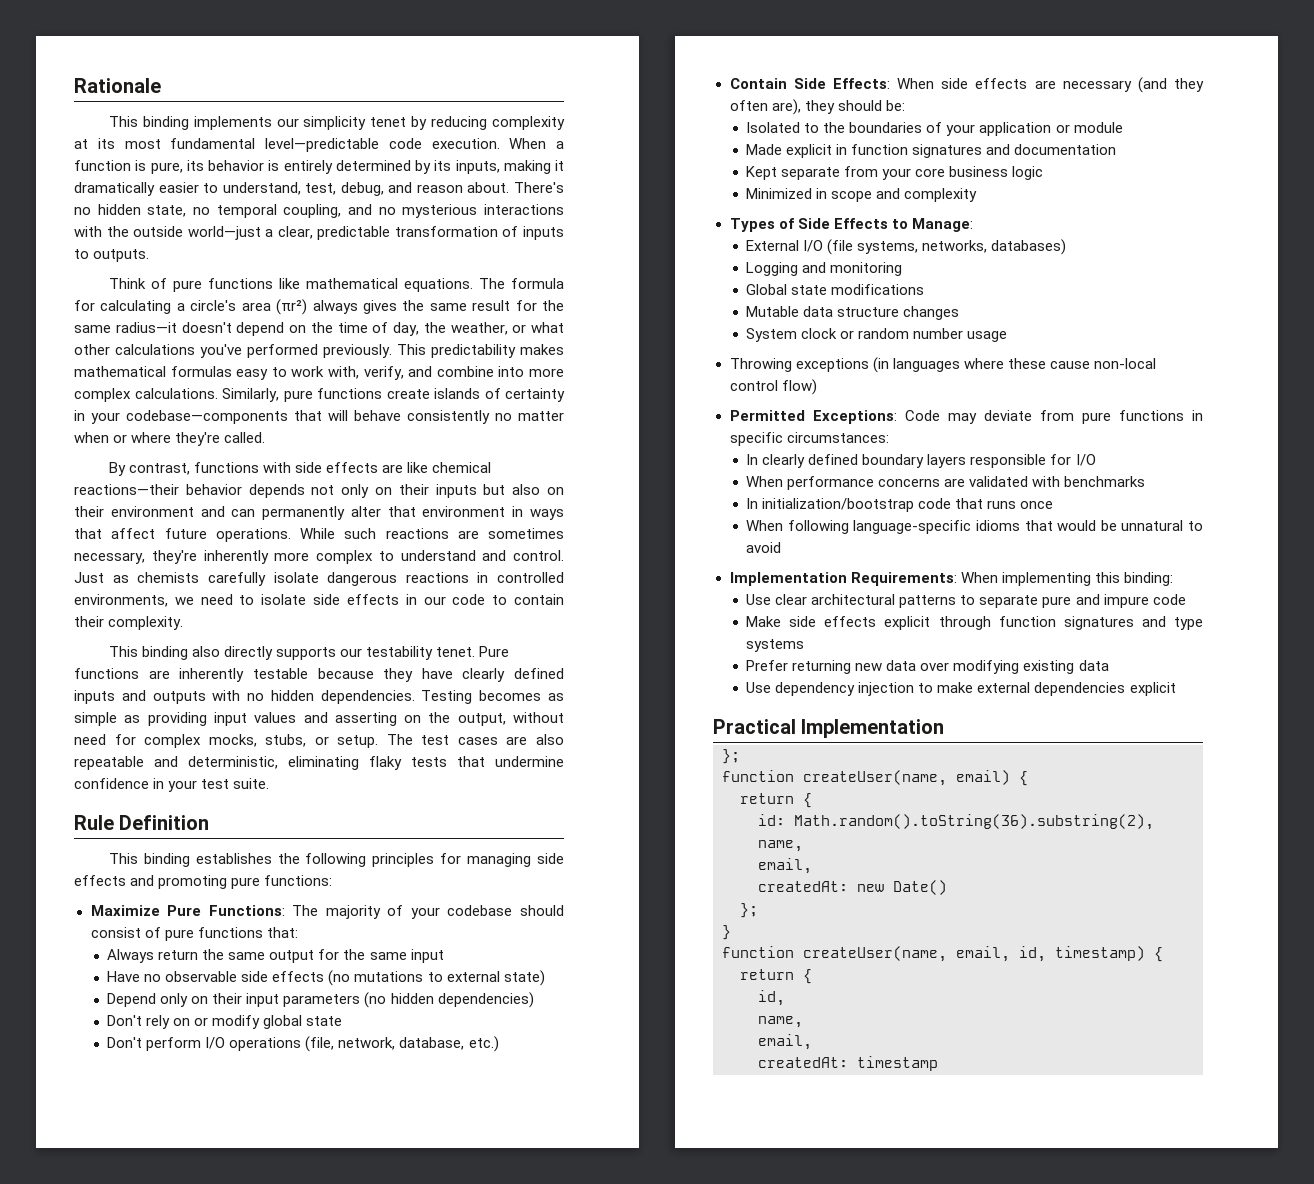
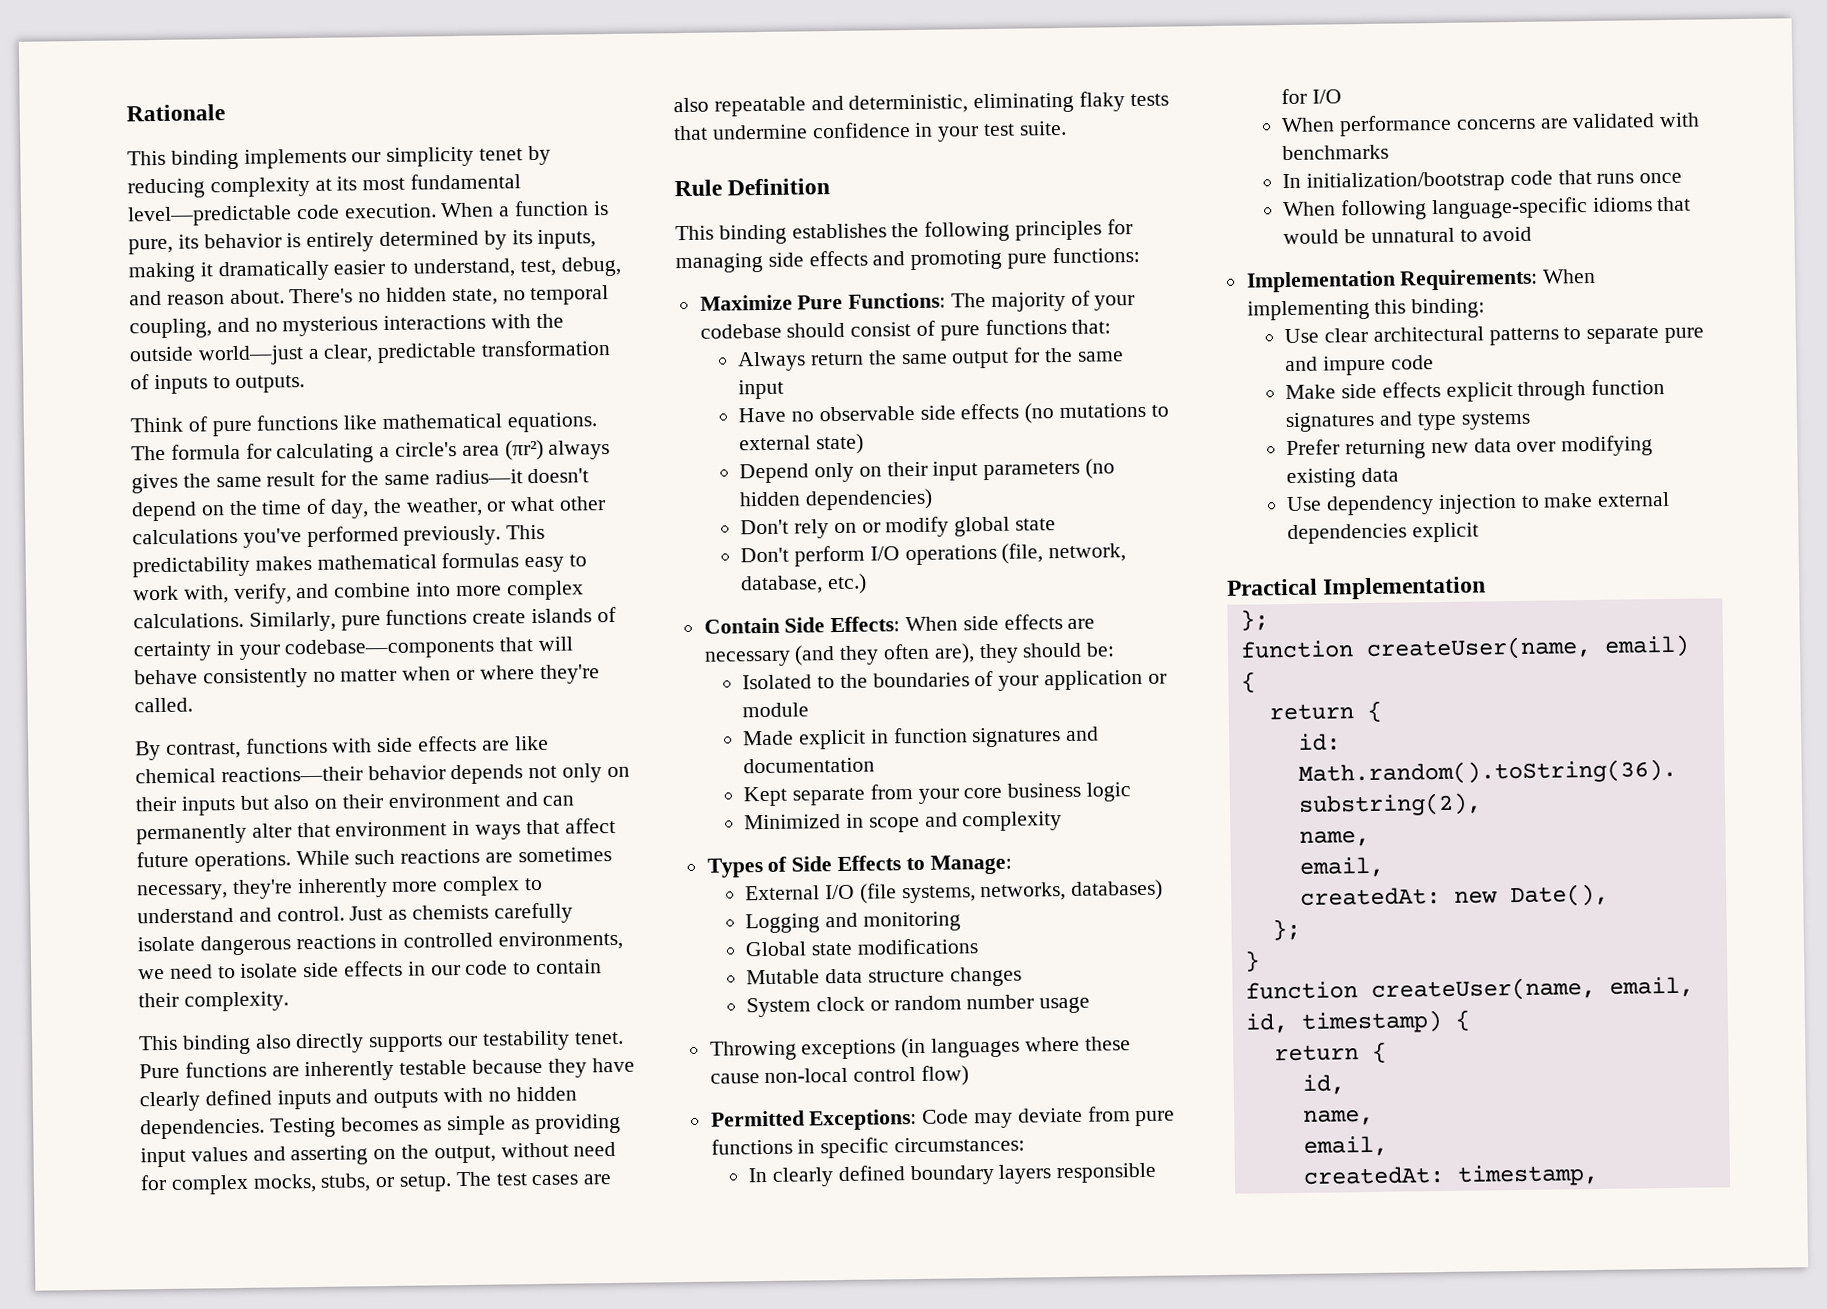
[893,880,947,895] Date() -> [1509,883,1609,908] Date(),
[857,1056,938,1071] timestamp -> [1456,1163,1599,1187] timestamp,

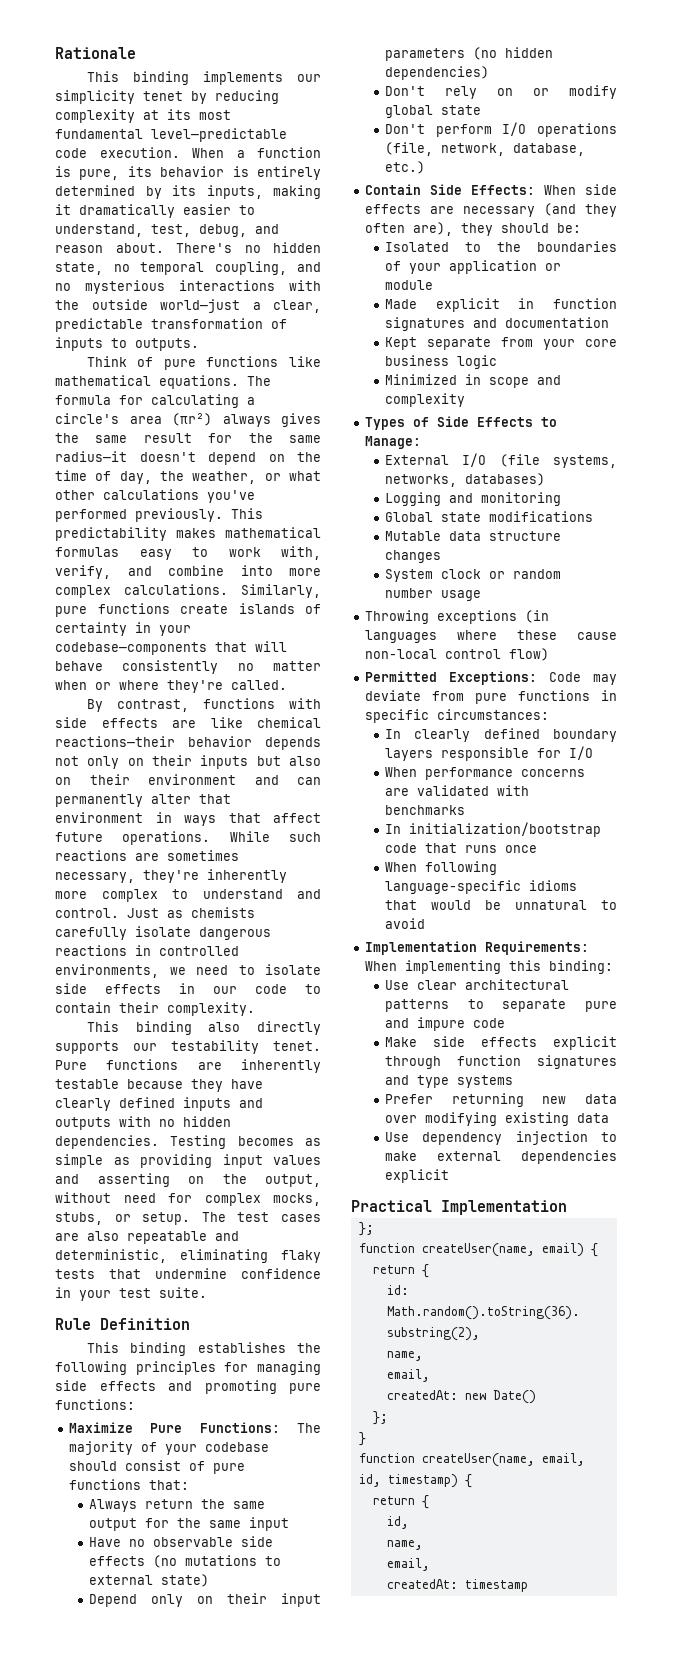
[1509,883,1609,908] Date(), -> [492,1390,536,1404] Date()
[1456,1163,1599,1187] timestamp, -> [464,1579,528,1592] timestamp

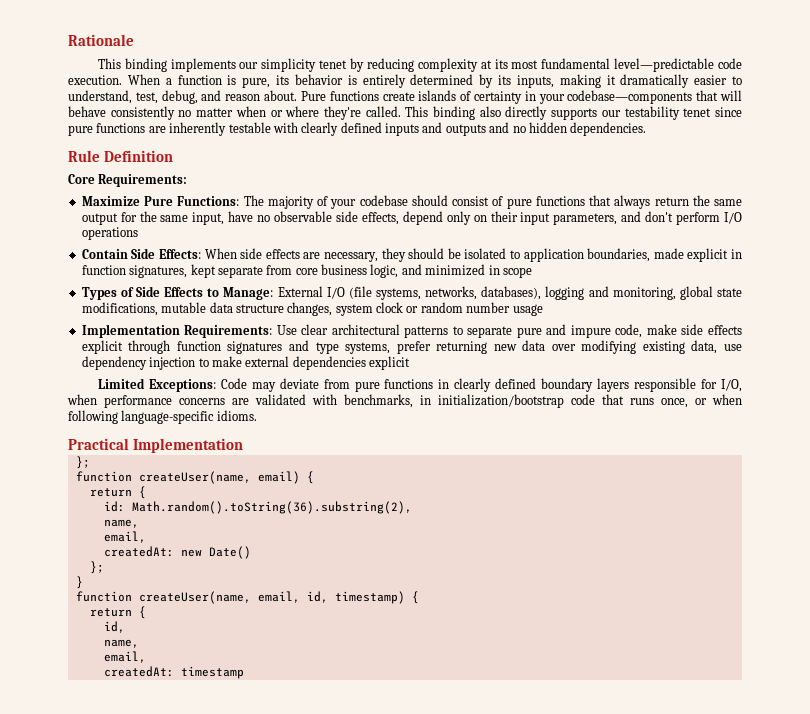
[176,242,321,253] [55,261,321,275] [55,280,321,294] [55,299,321,313] [55,318,287,332] [55,337,199,351] [86,356,321,370] [55,375,271,389] [55,394,255,408] [55,413,321,427] [55,433,321,443] [55,451,321,465] [55,470,321,484] [55,489,255,503] [55,508,263,522] [55,527,321,541] [55,546,321,560] [55,565,321,579] [55,584,321,598] [55,606,87,617] There's no hidden state, no temporal coupling, and no mysterious interactions with the outside world—just a clear, predictable transformation of inputs to outputs. // Think of pure functions like mathematical equations. The formula for calculating a circle's area (πr²) always gives the same result for the same radius—it doesn't depend on the time of day, the weather, or what other calculations you've performed previously. This predictability makes mathematical formulas easy to work with, verify, and combine into more complex calculations. Similarly, pure -> [300,91,326,101] Pure
[86,698,321,712] [55,717,321,728] [55,736,321,750] [55,755,321,769] [55,774,321,785] [55,794,231,807] [55,812,321,826] [55,831,321,845] [55,850,239,861] [55,869,287,883] [55,889,321,902] [55,907,255,918] [55,926,271,940] [55,945,239,956] [55,964,321,978] [55,983,321,994] [55,1002,255,1016] // By contrast, functions with side effects are like chemical reactions—their behavior depends not only on their inputs but also on their environment and can permanently alter that environment in ways that affect future operations. While such reactions are sometimes necessary, they're inherently more complex to understand and control. Just as chemists carefully isolate dangerous reactions in controlled environments, we need to isolate side effects in our code to contain their complexity. // -> (401, 111) none
[273,1041,321,1051] [55,1060,87,1070] tenet. Pure -> [683,107,743,117] [68,125,93,136] tenet since pure
[127,1079,263,1092] because they have -> [272,122,298,133] with
[119,1116,151,1127] with -> [489,122,510,133] and
[170,1135,321,1149] [55,1154,321,1168] [55,1173,321,1187] [55,1192,321,1206] [55,1212,321,1225] [55,1231,239,1244] [55,1249,321,1263] [55,1268,321,1279] [55,1287,207,1301] [55,1318,190,1330] [86,1342,321,1356] [55,1361,321,1375] [55,1380,321,1394] [55,1399,135,1410] Testing becomes as simple as providing input values and asserting on the output, without need for complex mocks, stubs, or setup. The test cases are also repeatable and deterministic, eliminating flaky tests that undermine confidence in your test suite. // Rule Definition // This binding establishes the following principles for managing side effects and promoting pure functions: -> [68,150,173,162] [68,174,188,187] // Rule Definition // Core Requirements:
[148,1480,189,1490] [89,1499,138,1512] that: // Always -> [589,195,651,209] that always
[249,1517,290,1531] [89,1537,122,1547] input // Have -> [192,211,254,225] input, have
[89,1555,282,1568] [89,1574,210,1587] [89,1593,321,1607] [385,47,554,61] [385,66,490,80] [385,85,617,99] [385,105,482,118] [385,124,426,134] effects (no mutations to external state) // Depend only on their input parameters (no hidden dependencies) // Don't rely on or modify global state // Don't -> [361,211,674,225] effects, depend only on their input parameters, and don't
[385,142,586,156] [385,161,426,174] (file, network, database, etc.) -> (138, 233) none
[462,203,617,217] [364,222,581,236] [385,241,617,252] [385,260,562,274] [385,280,434,290] [385,298,617,312] [385,317,610,331] [385,337,418,350] necessary (and they often are), they should be: // Isolated to the boundaries of your application or module // Made explicit in function signatures and documentation // Kept -> [323,248,743,262] [81,264,216,278] necessary, they should be isolated to application boundaries, made explicit in function signatures, kept
[543,339,576,350] your -> (293, 270) none
[457,355,498,369] [385,374,458,385] logic // Minimized -> [370,264,486,278] logic, and minimized
[537,375,562,385] [385,393,466,407] and complexity -> (532, 272) none
(421, 442) // -> (274, 293) none
[465,473,546,486] [385,492,562,506] [385,511,594,522] [385,531,562,541] [385,550,442,563] [385,569,434,582] databases) // Logging and monitoring // Global state modifications // Mutable data structure changes // System -> [481,286,742,300] [81,302,373,316] databases), logging and monitoring, global state modifications, mutable data structure changes, system
[364,610,549,624] [364,630,617,643] [364,648,549,661] [364,671,617,685] [364,690,617,704] [364,709,549,723] [385,728,617,742] [385,746,594,761] [385,767,586,780] [385,785,530,796] [385,805,466,815] [385,822,602,837] [385,843,538,853] [385,861,498,875] [385,880,578,894] [385,900,617,910] [385,918,426,929] [364,941,589,955] [364,960,613,974] Throwing exceptions (in languages where these cause non-local control flow) // Permitted Exceptions: Code may deviate from pure functions in specific circumstances: // In clearly defined boundary layers responsible for I/O // When performance concerns are validated with benchmarks // In initialization/bootstrap code that runs once // When following language-specific idioms that would be unnatural to avoid // Implementation Requirements: When implementing this binding: // -> [81,324,273,338] Implementation Requirements:
[473,1018,506,1028] [385,1037,418,1047] code // Make -> [615,324,677,338] code, make
[457,1075,514,1088] [385,1094,434,1104] systems // Prefer -> [345,341,431,354] systems, prefer
[577,1113,610,1123] [385,1132,410,1142] data // Use -> [691,340,742,354] data, use
(450, 1176) none -> [97,378,743,392] [67,394,742,408] [68,410,257,424] // Limited Exceptions: Code may deviate from pure functions in clearly defined boundary layers responsible for I/O, when performance concerns are validated with benchmarks, in initialization/bootstrap code that runs once, or when following language-specific idioms.

